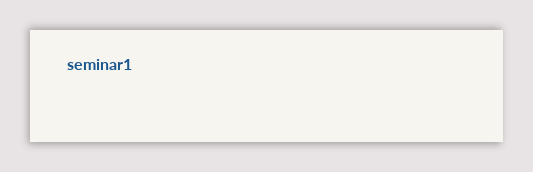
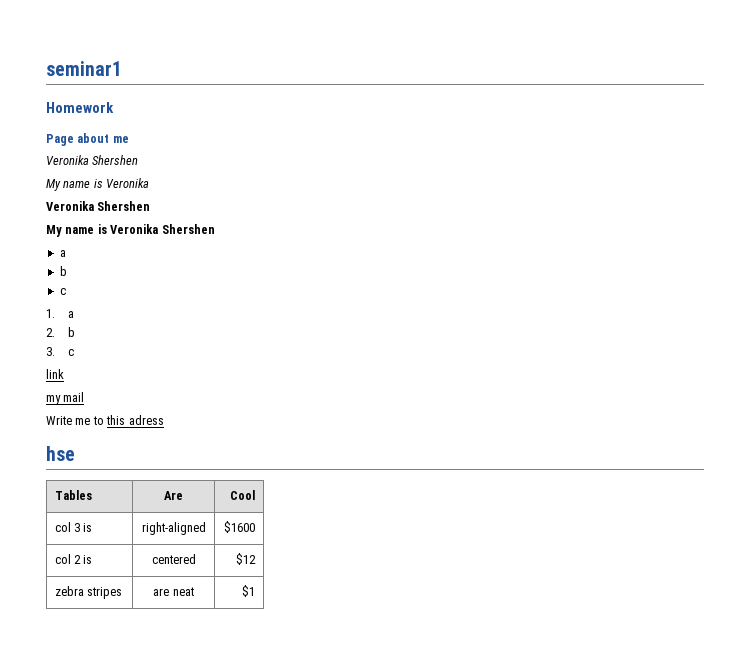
(132, 64) none -> [46,102,114,113] [46,133,129,146] [46,155,139,165] [46,178,150,191] [46,201,151,211] [46,224,215,237] [59,250,66,257] [59,266,67,276] [59,288,66,295] [46,309,74,318] [46,327,75,337] [46,347,74,356] [46,369,64,379] [46,392,85,405] [46,415,164,425] [46,446,75,461] [54,490,92,500] [164,491,183,500] [230,490,256,500] [54,522,93,532] [141,522,206,535] [224,521,256,533] [54,554,93,564] [151,554,196,564] [236,553,257,565] [54,586,122,599] [153,587,194,596] [242,585,256,597] // Homework // Page about me // Veronika Shershen // My name is Veronika // Veronika Shershen // My name is Veronika Shershen // a // b // c // 1. a // 2. b // 3. c // link // my mail // Write me to this adress // hse // Tables | Are | Cool // col 3 is | right-aligned | $1600 // col 2 is | centered | $12 // zebra stripes | are neat | $1

